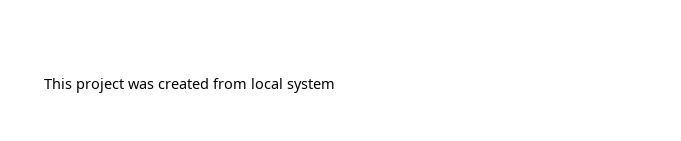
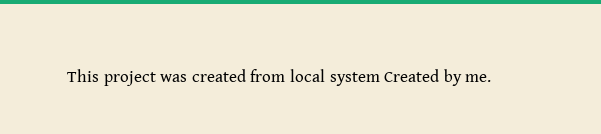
(335, 86) none -> [384,69,492,86] Created by me.

